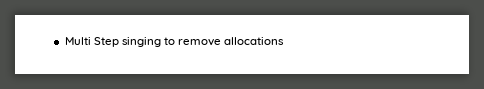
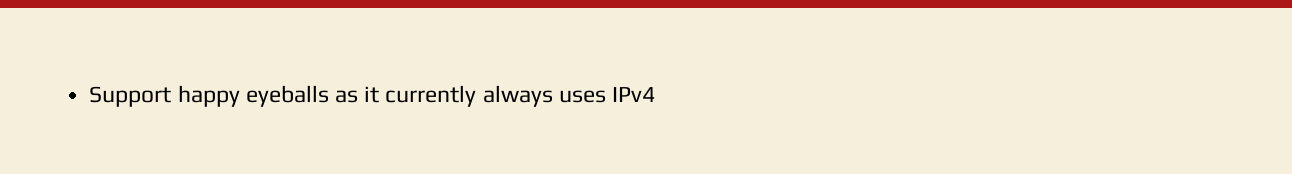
[64,37,285,47] Multi Step singing to remove allocations -> [89,85,655,107] Support happy eyeballs as it currently always uses IPv4

